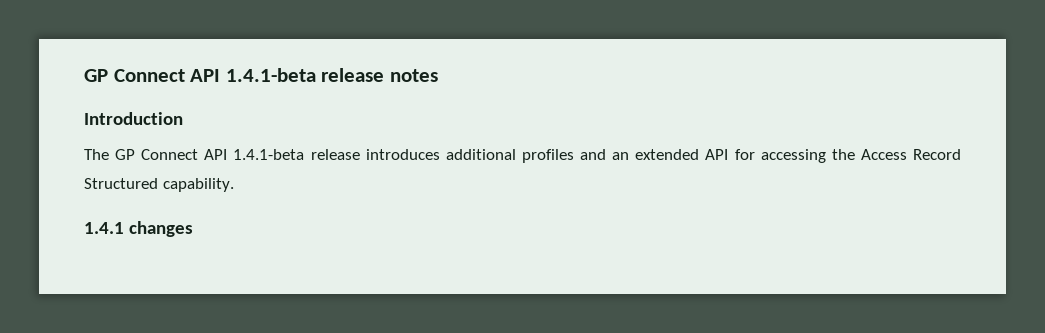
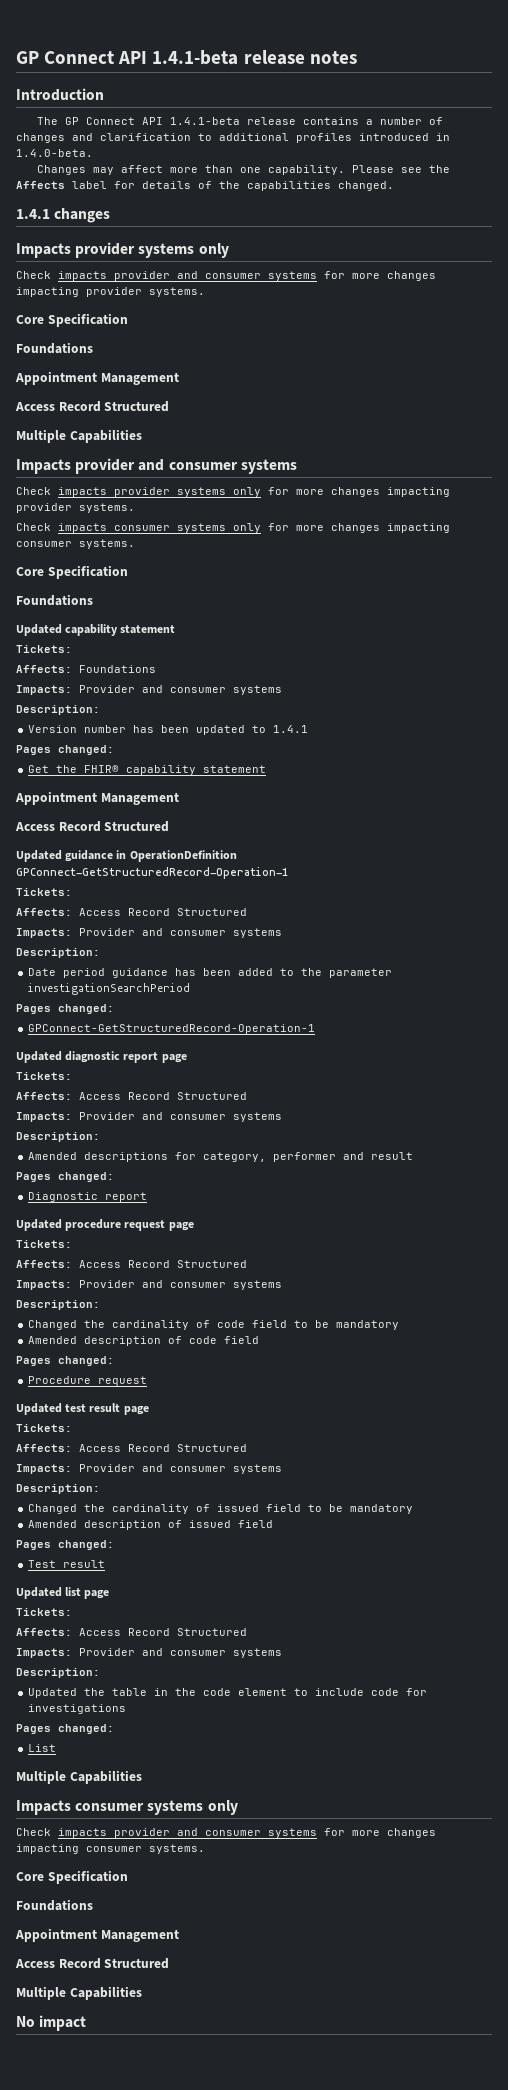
[365,149,961,163] [84,178,234,192] [84,221,193,237] introduces additional profiles and an extended API for accessing the Access Record Structured capability. // 1.4.1 changes -> [302,117,443,125] [16,133,450,143] [16,149,93,157] [36,165,450,175] [16,181,394,191] [16,208,111,223] [16,242,229,258] [16,271,436,281] [16,287,205,297] [16,313,128,327] [16,342,93,354] [15,371,179,385] [15,401,170,412] [16,429,142,443] [16,458,297,474] [16,487,450,497] [16,503,135,513] [16,523,450,533] [16,539,135,549] [16,565,128,579] [16,594,93,606] [16,624,176,636] [16,645,72,653] [16,665,156,673] [16,685,282,695] [16,705,100,715] [28,725,309,735] [16,745,114,755] [28,765,267,775] [15,791,179,805] [15,821,170,832] [16,850,237,862] [16,867,288,879] [16,888,72,896] [16,908,247,916] [16,928,282,938] [16,948,100,958] [28,968,393,978] [28,983,191,995] [16,1004,114,1014] [28,1024,316,1034] [16,1051,187,1063] [16,1072,72,1080] [16,1092,247,1100] [16,1112,282,1122] [16,1132,100,1142] [28,1152,414,1162] [16,1172,114,1182] [28,1192,148,1202] [16,1219,194,1231] [16,1240,72,1248] [16,1260,247,1268] [16,1280,282,1290] [16,1300,100,1310] [28,1320,400,1330] [28,1336,260,1346] [16,1356,114,1366] [28,1376,148,1386] [16,1403,149,1415] [16,1424,72,1432] [16,1444,247,1452] [16,1464,282,1474] [16,1484,100,1494] [28,1504,414,1514] [28,1520,274,1530] [16,1540,114,1550] [28,1560,106,1568] [16,1587,110,1599] [16,1608,72,1616] [16,1628,247,1636] [16,1648,282,1658] [16,1668,100,1678] [28,1688,428,1698] [28,1704,127,1714] [16,1724,114,1734] [28,1744,57,1752] [16,1770,142,1784] [16,1800,238,1815] [16,1828,436,1838] [16,1844,205,1854] [16,1870,128,1884] [16,1899,93,1911] [15,1928,179,1942] [15,1958,170,1969] [16,1986,142,2000] [16,2015,87,2031] contains a number of changes and clarification to additional profiles introduced in 1.4.0-beta. // Changes may affect more than one capability. Please see the Affects label for details of the capabilities changed. // 1.4.1 changes // Impacts provider systems only // Check impacts provider and consumer systems for more changes impacting provider systems. // Core Specification // Foundations // Appointment Management // Access Record Structured // Multiple Capabilities // Impacts provider and consumer systems // Check impacts provider systems only for more changes impacting provider systems. // Check impacts consumer systems only for more changes impacting consumer systems. // Core Specification // Foundations // Updated capability statement // Tickets: // Affects: Foundations // Impacts: Provider and consumer systems // Description: // Version number has been updated to 1.4.1 // Pages changed: // Get the FHIR® capability statement // Appointment Management // Access Record Structured // Updated guidance in OperationDefinition GPConnect-GetStructuredRecord-Operation-1 // Tickets: // Affects: Access Record Structured // Impacts: Provider and consumer systems // Description: // Date period guidance has been added to the parameter investigationSearchPeriod // Pages changed: // GPConnect-GetStructuredRecord-Operation-1 // Updated diagnostic report page // Tickets: // Affects: Access Record Structured // Impacts: Provider and consumer systems // Description: // Amended descriptions for category, performer and result // Pages changed: // Diagnostic report // Updated procedure request page // Tickets: // Affects: Access Record Structured // Impacts: Provider and consumer systems // Description: // Changed the cardinality of code field to be mandatory // Amended description of code field // Pages changed: // Procedure request // Updated test result page // Tickets: // Affects: Access Record Structured // Impacts: Provider and consumer systems // Description: // Changed the cardinality of issued field to be mandatory // Amended description of issued field // Pages changed: // Test result // Updated list page // Tickets: // Affects: Access Record Structured // Impacts: Provider and consumer systems // Description: // Updated the table in the code element to include code for investigations // Pages changed: // List // Multiple Capabilities // Impacts consumer systems only // Check impacts provider and consumer systems for more changes impacting consumer systems. // Core Specification // Foundations // Appointment Management // Access Record Structured // Multiple Capabilities // No impact

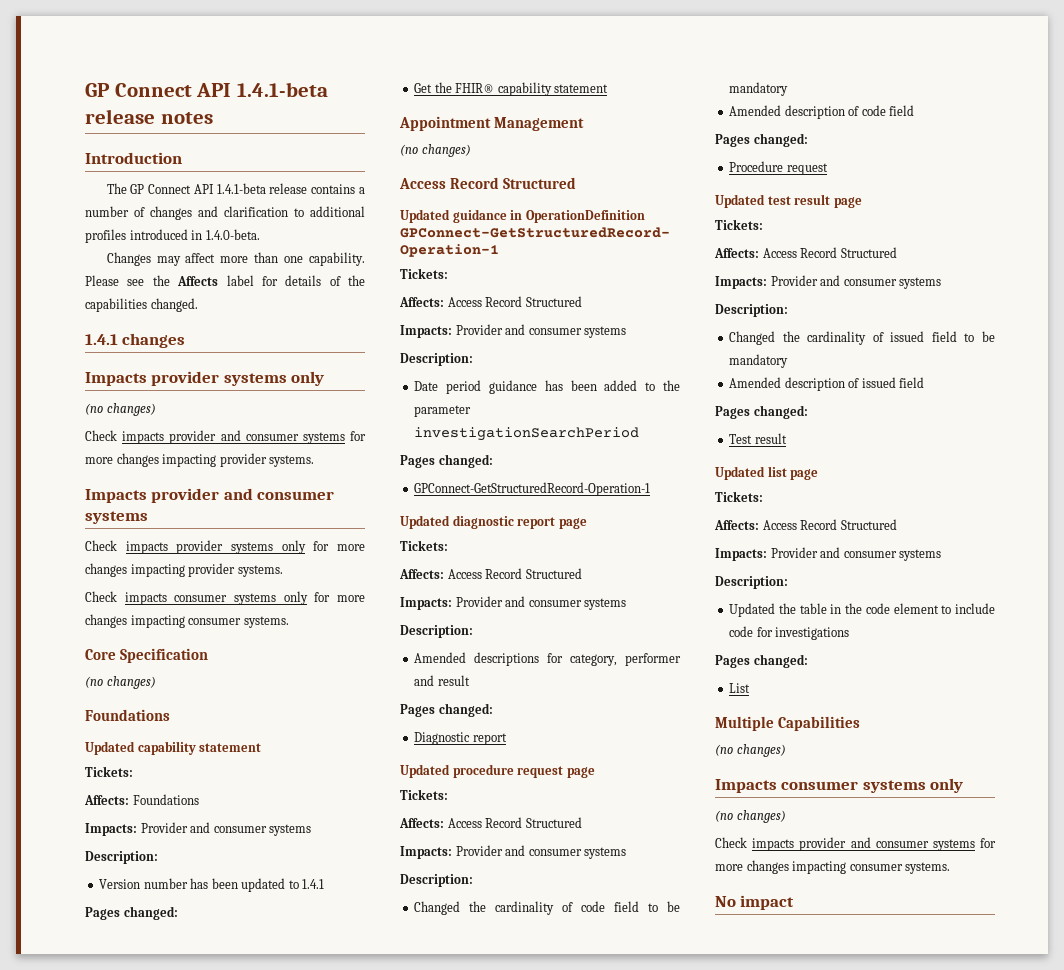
(229, 250) none -> [85,403,156,416] // (no changes)
[16,313,128,327] [16,342,93,354] [15,371,179,385] [15,401,170,412] [16,429,142,443] // Core Specification // Foundations // Appointment Management // Access Record Structured // Multiple Capabilities -> (315, 461) none
(128, 572) none -> [85,676,156,689] // (no changes)
(179, 798) none -> [400,144,471,157] // (no changes)
(142, 1777) none -> [715,744,786,757] // (no changes)
(238, 1807) none -> [715,810,786,823] // (no changes)
[16,1870,128,1884] [16,1899,93,1911] [15,1928,179,1942] [15,1958,170,1969] [16,1986,142,2000] // Core Specification // Foundations // Appointment Management // Access Record Structured // Multiple Capabilities -> (951, 868) none

